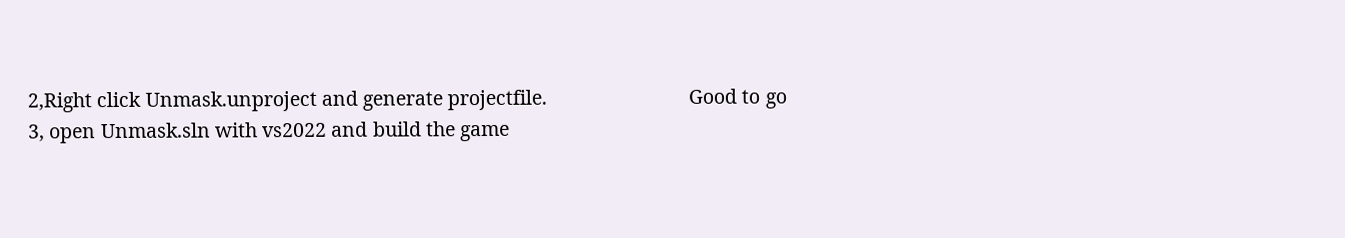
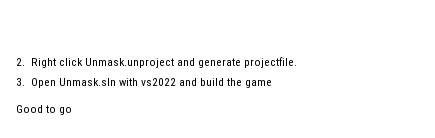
[27,92,92,113] 2,Right -> [16,58,56,68] 2. Right
[28,124,97,144] 3, open -> [16,78,56,88] 3. Open

